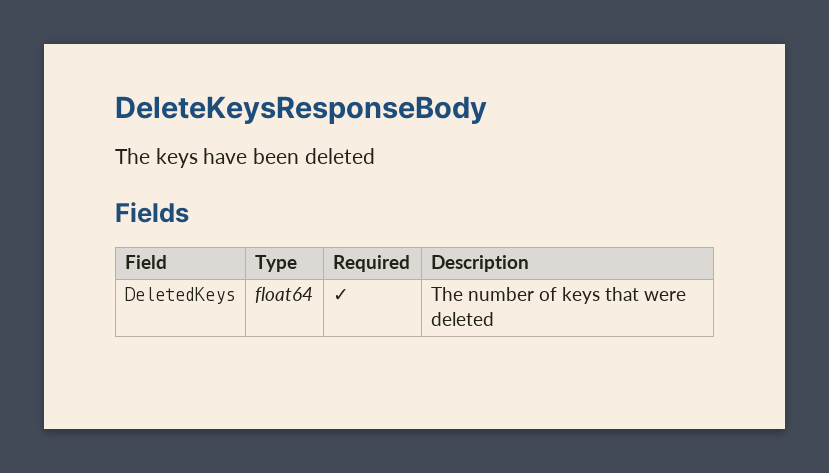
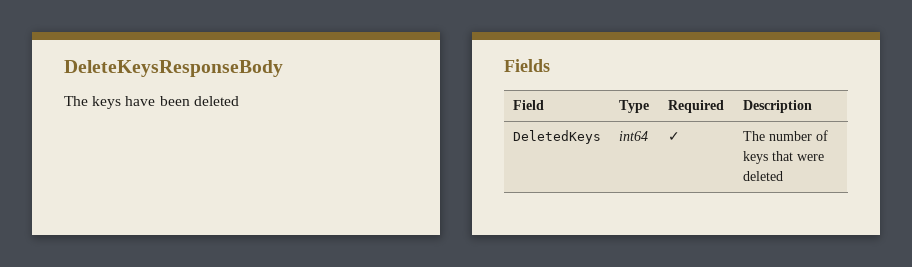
[254,287,313,303] float64 -> [618,131,648,141] int64

